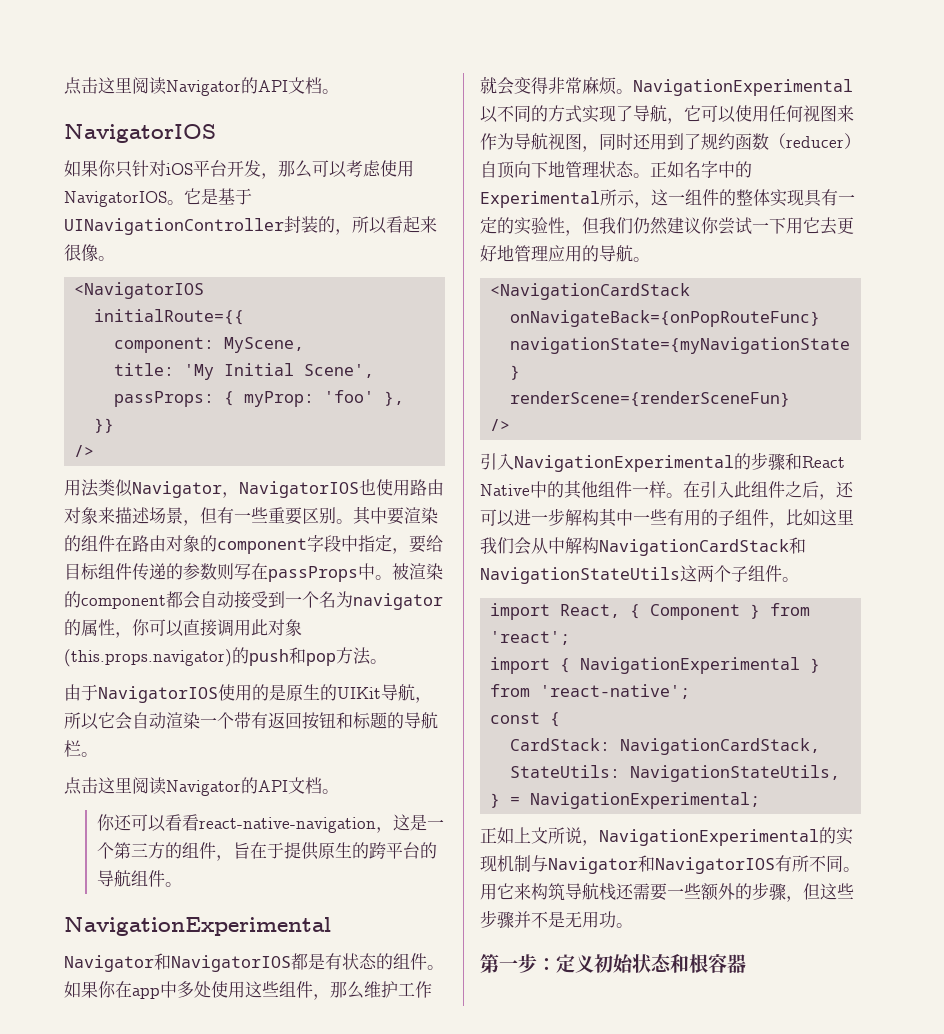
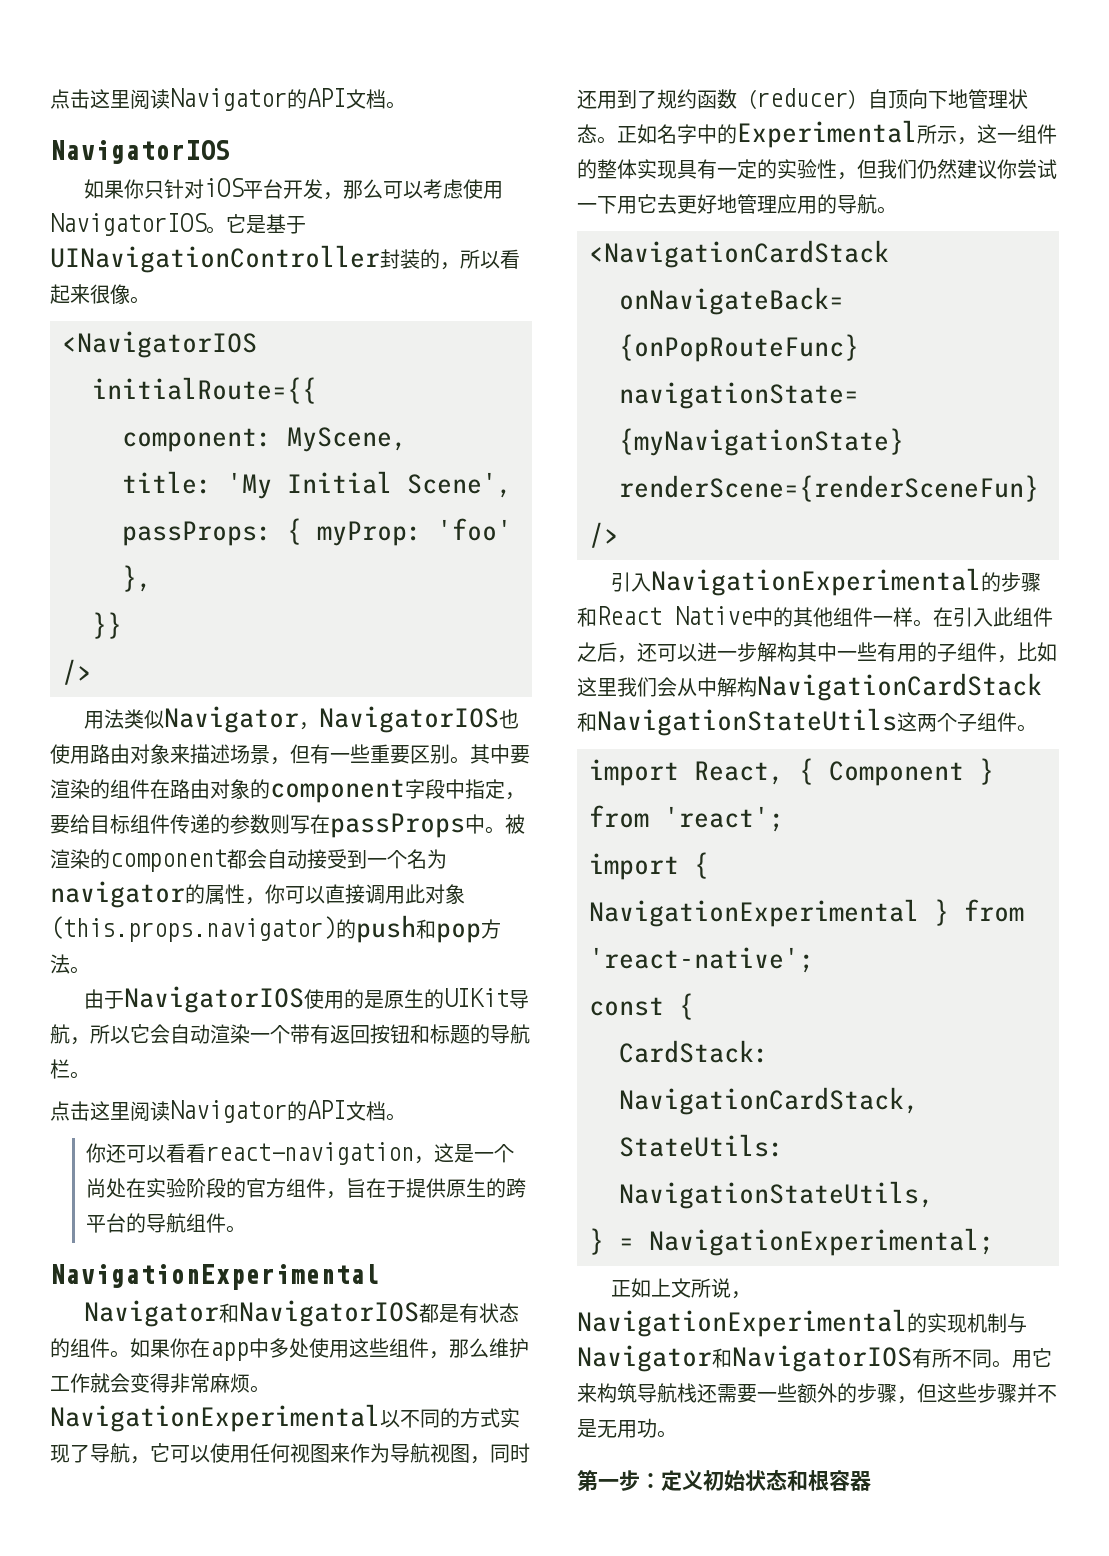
[198,817,376,833] react-native-navigation -> [206,1142,415,1165] react-navigation
[113,842,182,859] 第三方的 -> [86,1178,287,1198] 尚处在实验阶段的官方

